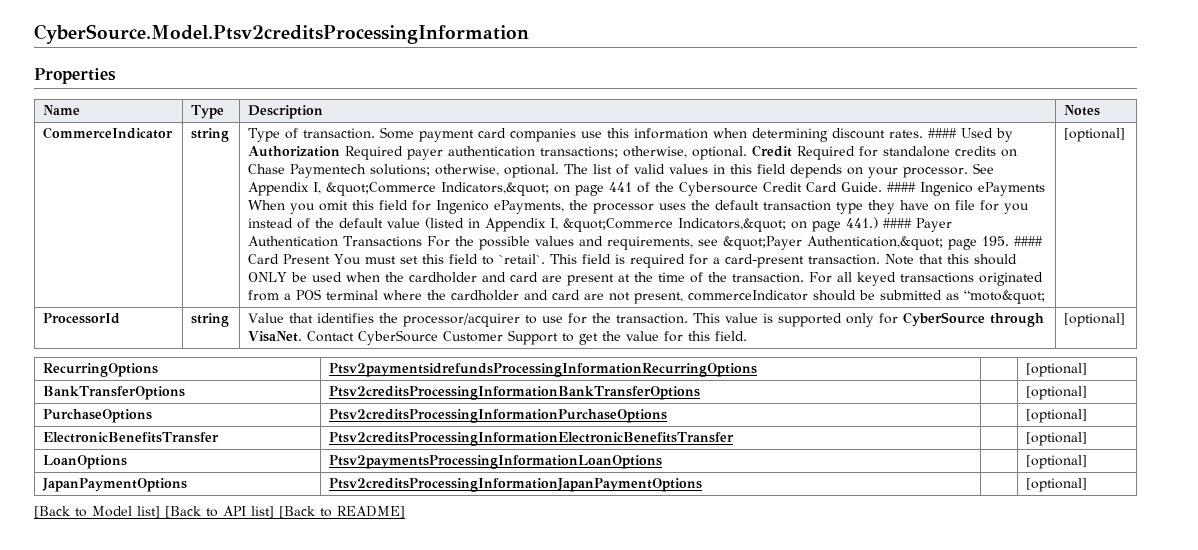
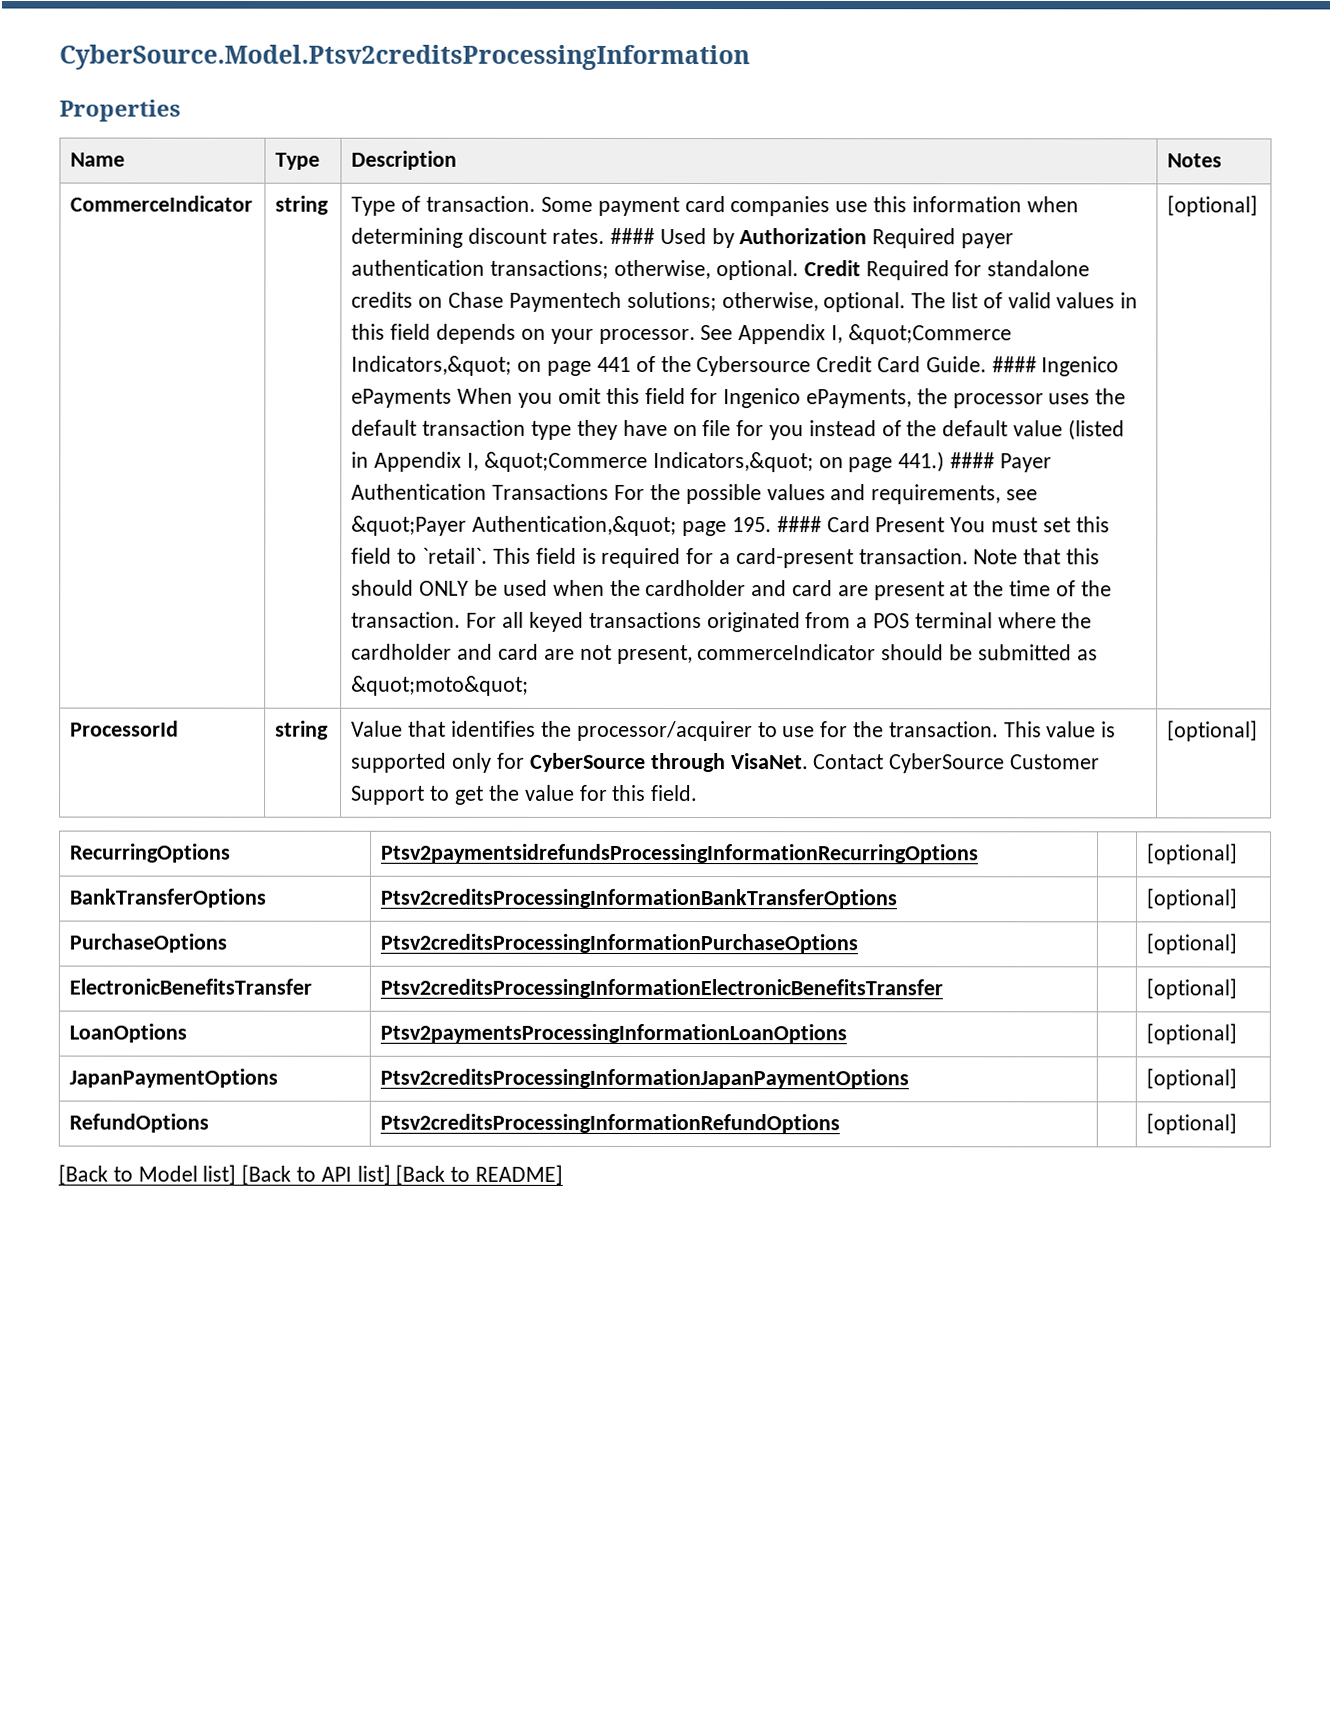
[964,290,1046,304] “moto&quot; -> [351,675,530,696] &quot;moto&quot;
(1088, 485) none -> [69,1113,210,1133] [380,1113,841,1134] [1146,1113,1238,1135] // RefundOptions | Ptsv2creditsProcessingInformationRefundOptions | | [optional]

